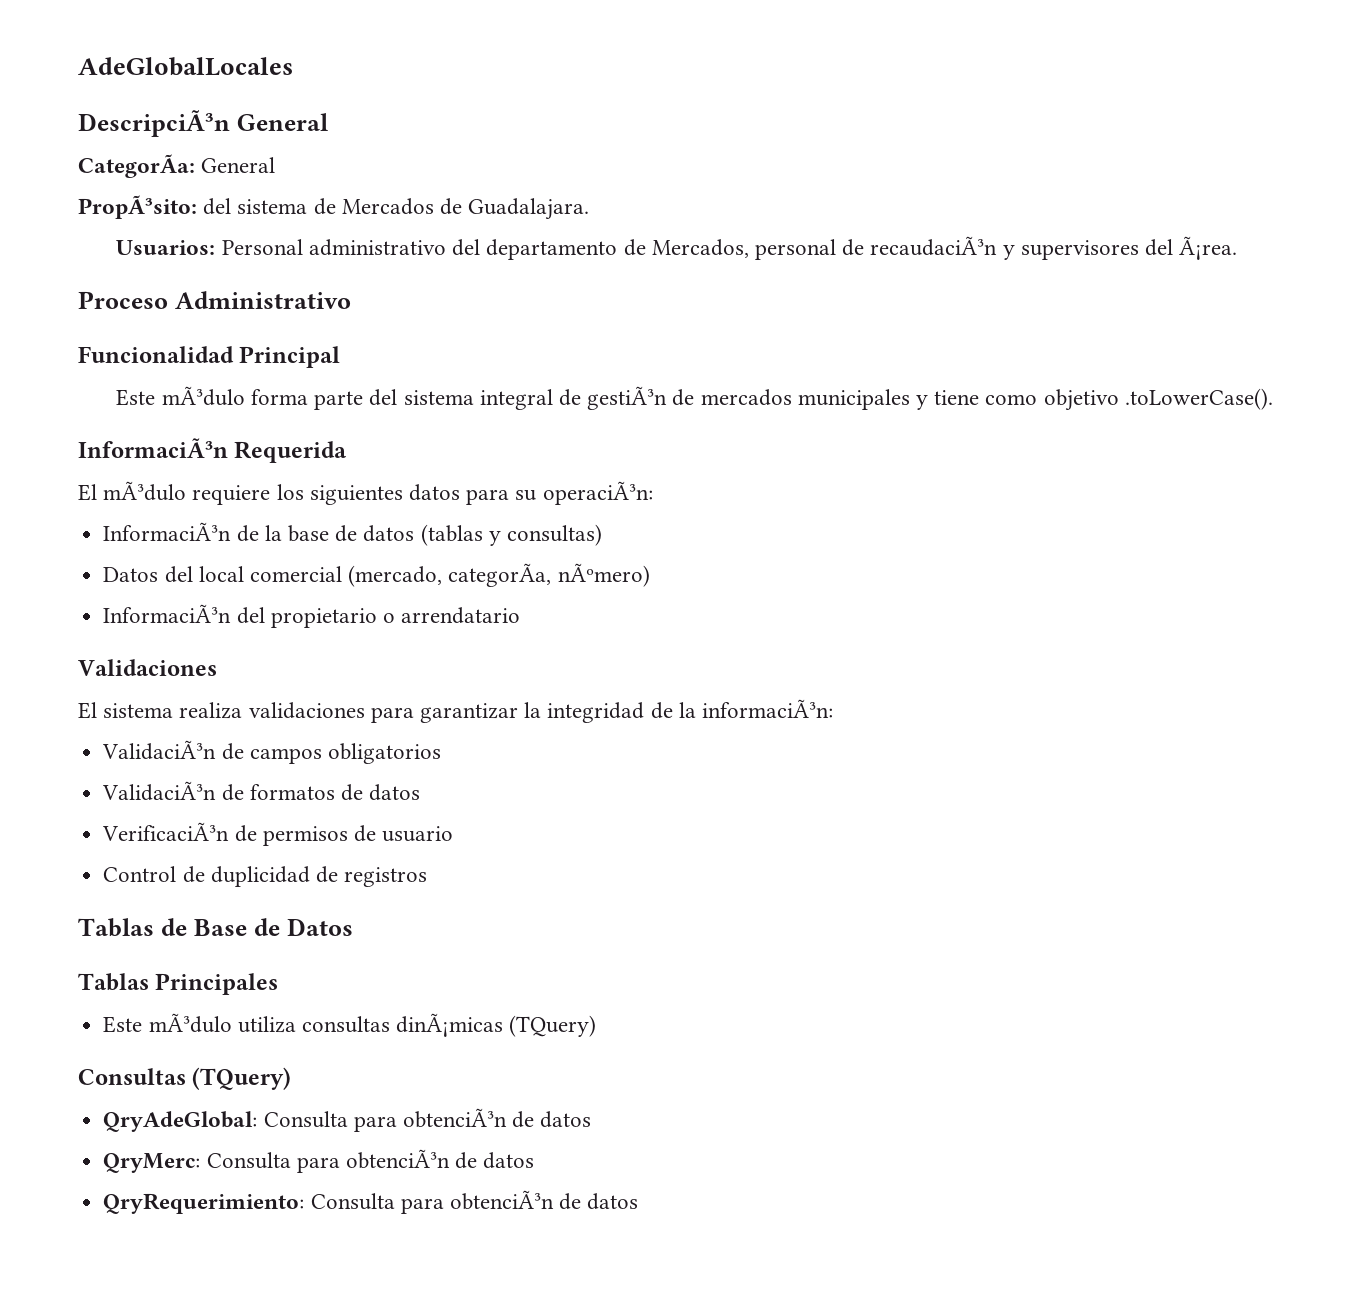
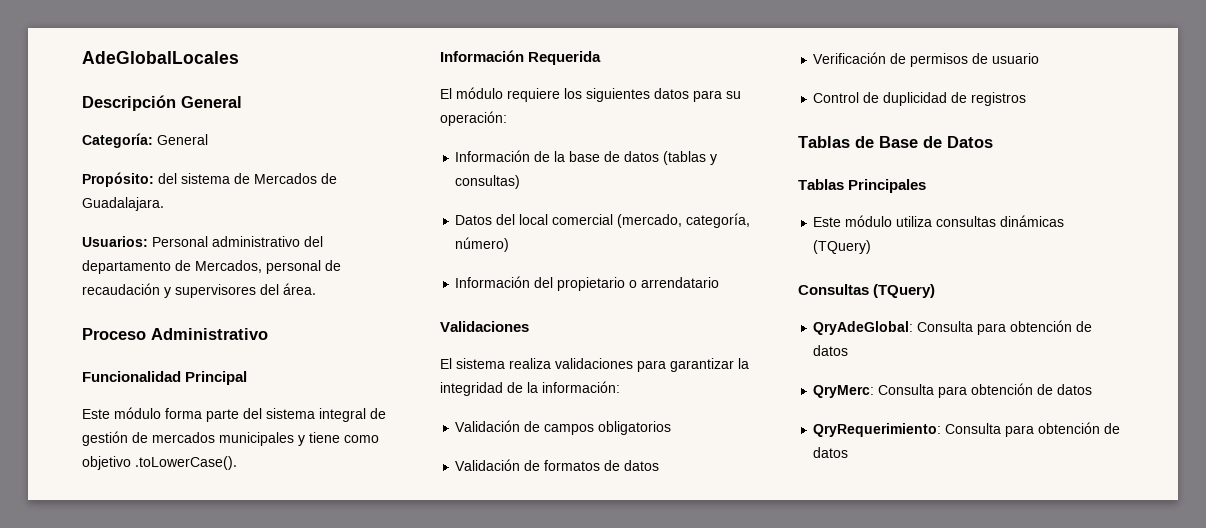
[78,110,328,137] [78,154,276,178] [78,195,197,219] DescripciÃ³n General // CategorÃa: General // PropÃ³sito: -> [82,95,242,111] [82,133,208,148] [82,172,154,187] Descripción General // Categoría: General // Propósito:
[870,236,998,256] recaudaciÃ³n -> [82,283,160,295] recaudación
[1179,236,1238,260] Ã¡rea. -> [283,283,316,295] área.
[161,386,245,406] mÃ³dulo -> [114,407,161,419] módulo
[587,386,668,410] gestiÃ³n -> [82,431,128,446] gestión
[78,438,228,458] InformaciÃ³n -> [440,50,524,62] Información
[103,481,187,501] mÃ³dulo -> [456,87,503,99] módulo
[542,481,653,505] [103,522,232,541] operaciÃ³n: // InformaciÃ³n -> [440,111,507,126] [455,150,531,162] operación: // Información
[448,563,650,587] [103,604,232,623] categorÃa, nÃºmero) // InformaciÃ³n -> [686,213,751,228] [455,237,510,252] [455,276,531,288] categoría, número) // Información
[702,699,834,718] [102,740,217,760] informaciÃ³n: // ValidaciÃ³n -> [542,381,620,393] [455,420,521,432] información: // Validación
[102,781,217,801] ValidaciÃ³n -> [455,459,521,471] Validación
[102,822,230,841] VerificaciÃ³n -> [813,52,887,64] Verificación
[148,1013,232,1033] mÃ³dulo -> [845,215,893,227] módulo
[396,1013,504,1037] dinÃ¡micas -> [1000,215,1065,227] dinámicas
[402,1108,507,1128] obtenciÃ³n -> [1010,320,1073,332] obtención
[345,1149,450,1169] obtenciÃ³n -> [971,383,1034,395] obtención
[449,1190,554,1210] obtenciÃ³n -> [1038,422,1101,434] obtención

